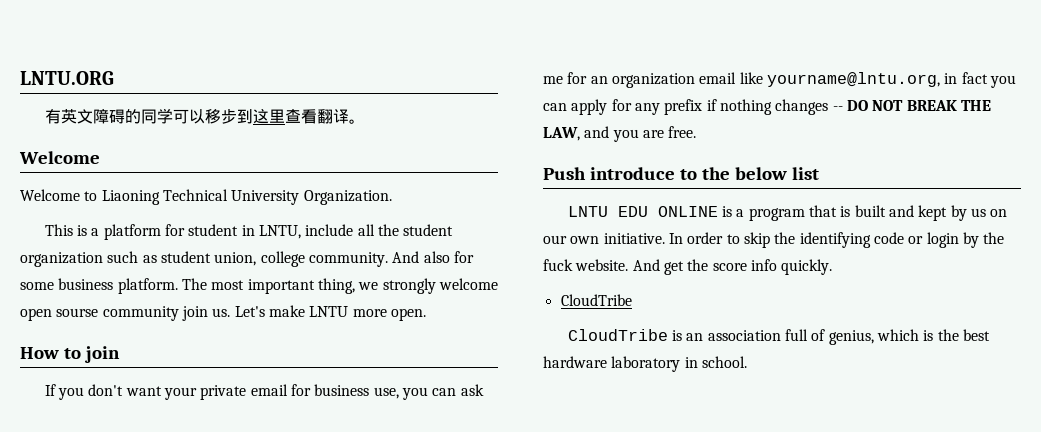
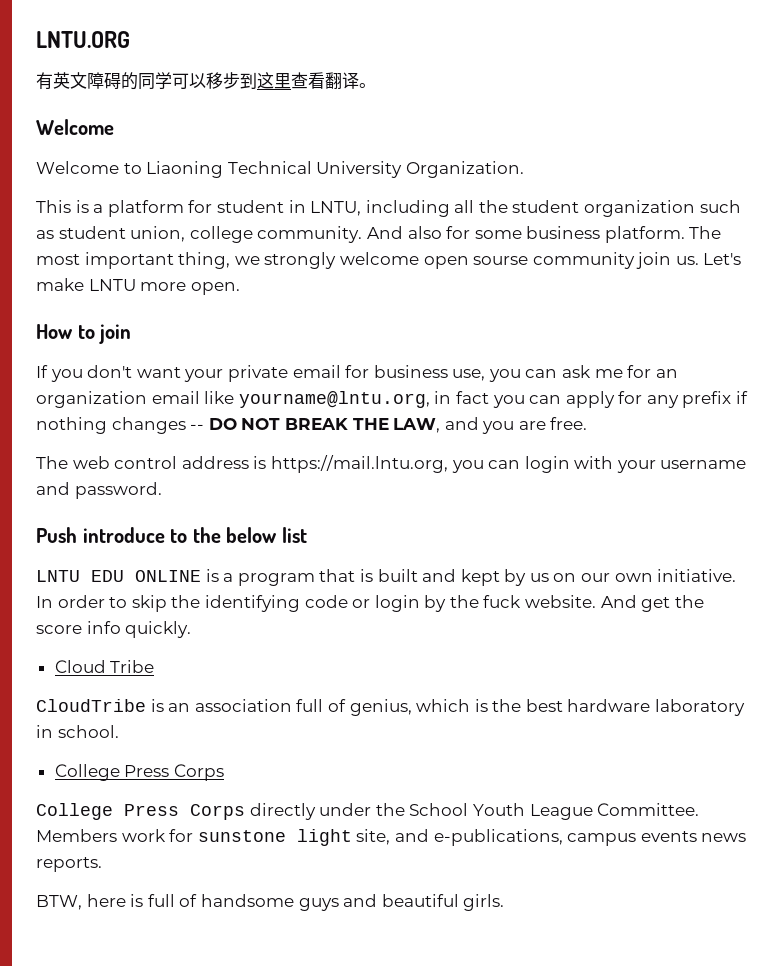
[305,224,354,236] include -> [365,200,450,217] including
(697, 132) none -> [36,455,747,473] [36,482,162,499] // The web control address is https://mail.lntu.org, you can login with your username and password.
[560,294,632,306] CloudTribe -> [54,660,155,673] Cloud Tribe
(747, 362) none -> [54,764,224,781] [36,803,700,820] [36,829,747,846] [36,857,102,872] [36,894,505,911] // College Press Corps // College Press Corps directly under the School Youth League Committee. Members work for sunstone light site, and e-publications, campus events news reports. // BTW, here is full of handsome guys and beautiful girls.

